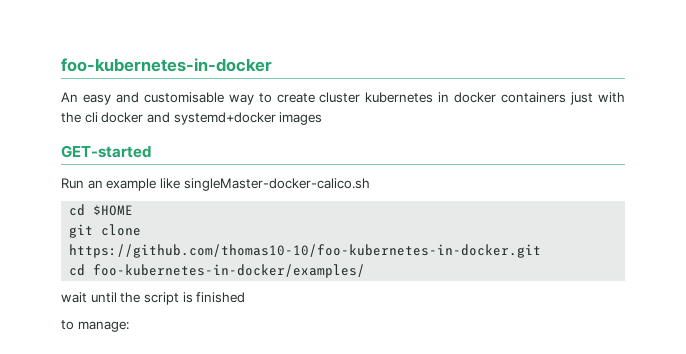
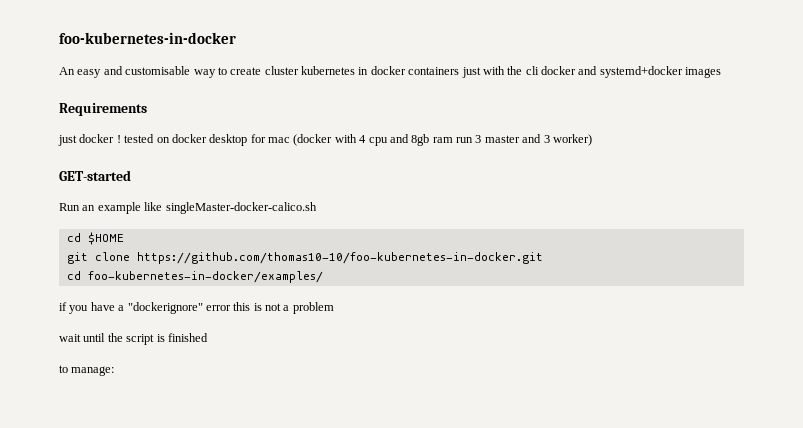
(323, 118) none -> [59,103,147,116] [58,134,592,146] // Requirements // just docker ! tested on docker desktop for mac (docker with 4 cpu and 8gb ram run 3 master and 3 worker)
(366, 271) none -> [59,302,334,314] // if you have a "dockerignore" error this is not a problem

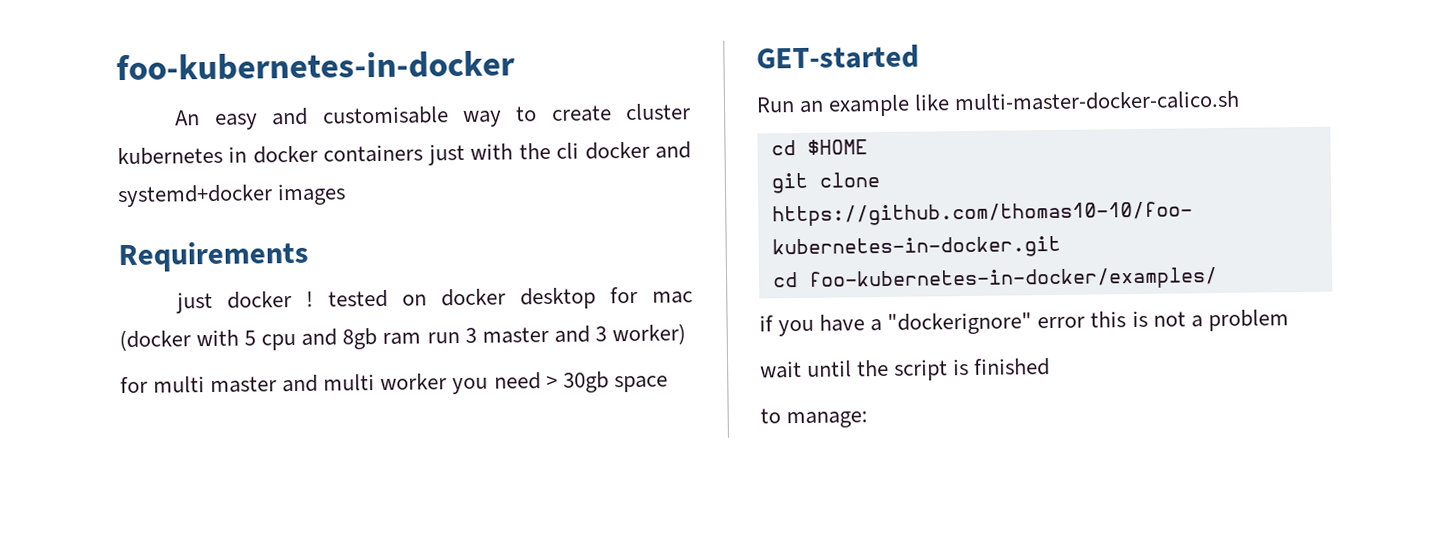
[359,135,367,143] 4 -> [244,330,257,346] 5
(592, 140) none -> [120,371,668,395] // for multi master and multi worker you need > 30gb space
[165,202,317,214] singleMaster-docker-calico.sh -> [954,90,1241,112] multi-master-docker-calico.sh

